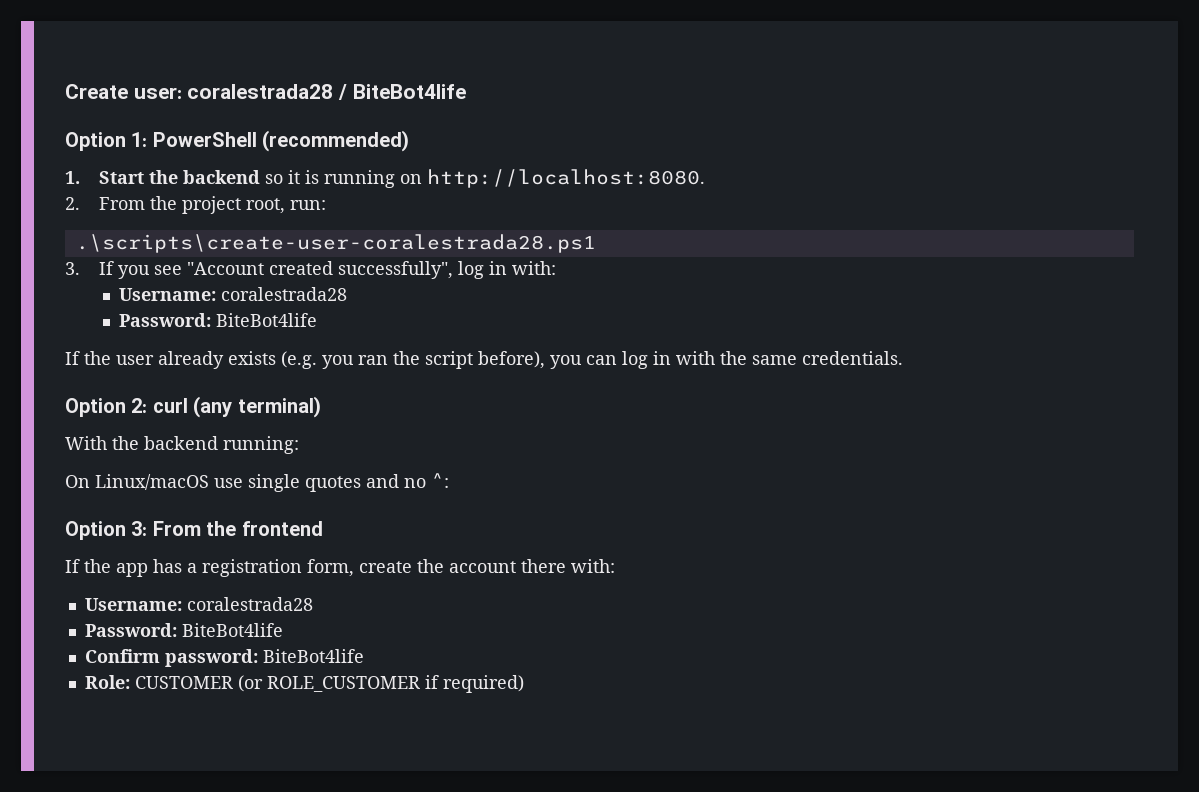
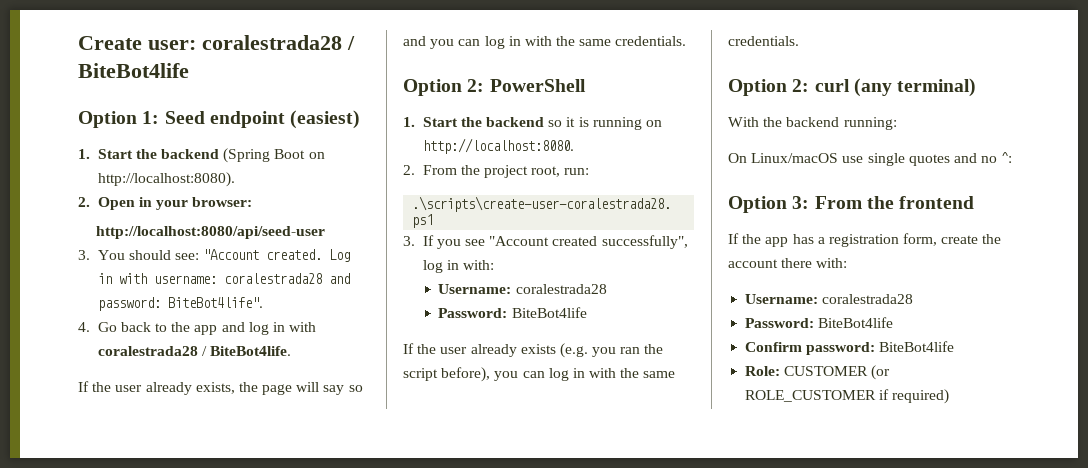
(148, 139) none -> [164,110,361,129] [78,148,325,163] [97,172,235,187] [78,197,253,210] [96,226,326,239] [78,249,351,262] [97,273,350,284] [97,297,263,311] [78,322,317,335] [97,346,292,356] [78,381,363,395] [403,36,687,49] [403,79,485,96] Seed endpoint (easiest) // 1. Start the backend (Spring Boot on http://localhost:8080). // 2. Open in your browser: // http://localhost:8080/api/seed-user // 3. You should see: "Account created. Log in with username: coralestrada28 and password: BiteBot4life". // 4. Go back to the app and log in with coralestrada28 / BiteBot4life. // If the user already exists, the page will say so and you can log in with the same credentials. // Option 2:
[262,130,410,152] (recommended) -> (586, 85) none

